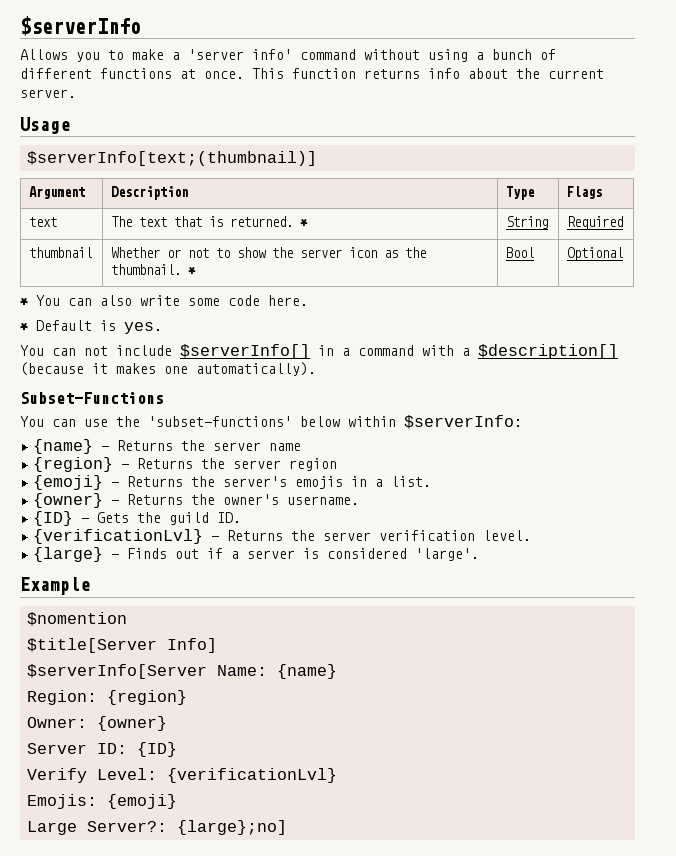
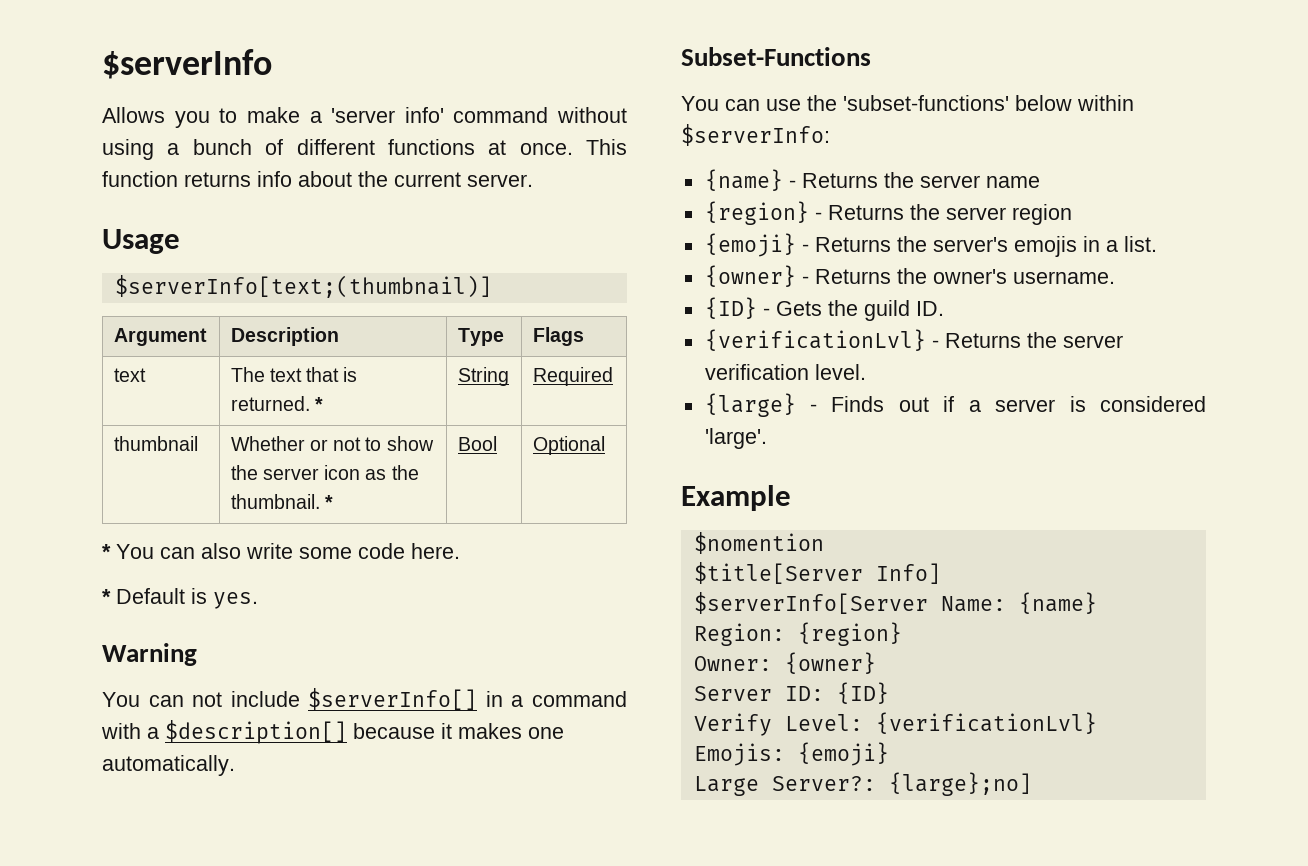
(162, 328) none -> [102,643,197,666] // Warning
[20,362,84,376] (because -> [353,723,435,739] because
[196,362,316,376] automatically). -> [102,755,235,776] automatically.

